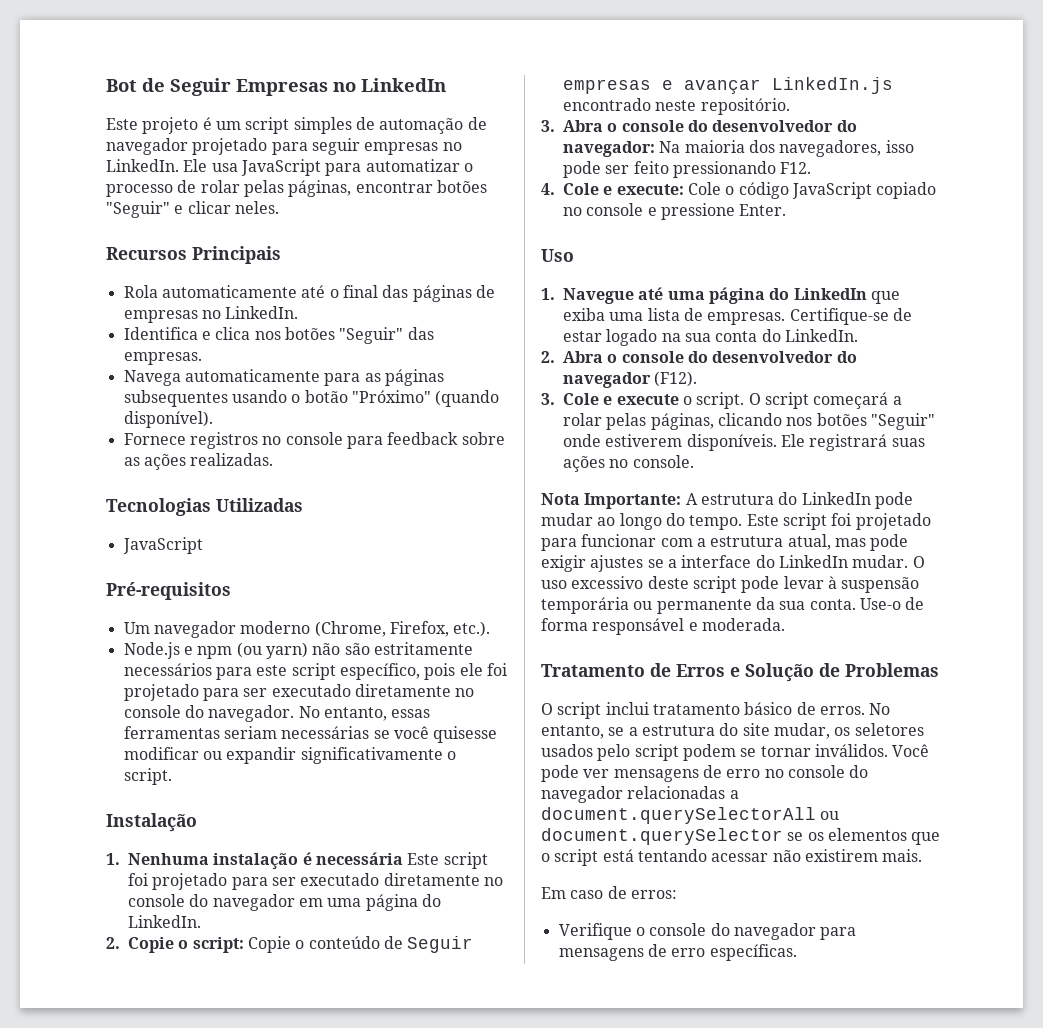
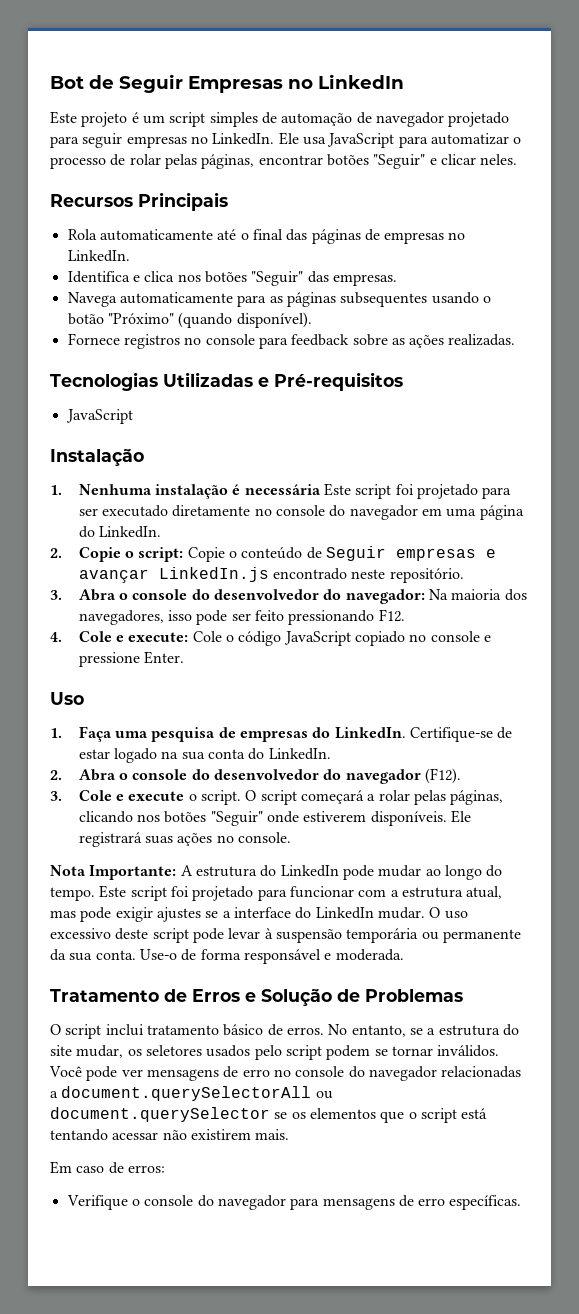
[122,537,203,554] [106,582,231,600] [123,621,491,638] [123,642,473,659] [123,663,507,680] [123,684,475,701] [123,705,431,722] [123,726,498,743] [123,747,456,764] [123,768,172,785] // JavaScript // Pré-requisitos // Um navegador moderno (Chrome, Firefox, etc.). // Node.js e npm (ou yarn) não são estritamente necessários para este script específico, pois ele foi projetado para ser executado diretamente no console do navegador. No entanto, essas ferramentas seriam necessárias se você quisesse modificar ou expandir significativamente o script. -> [258,372,403,391] [65,409,133,424] e Pré-requisitos // JavaScript
[563,287,900,304] [563,308,786,325] Navegue até uma página do LinkedIn que exiba uma lista de empresas. -> [78,726,406,742] Faça uma pesquisa de empresas do LinkedIn.

